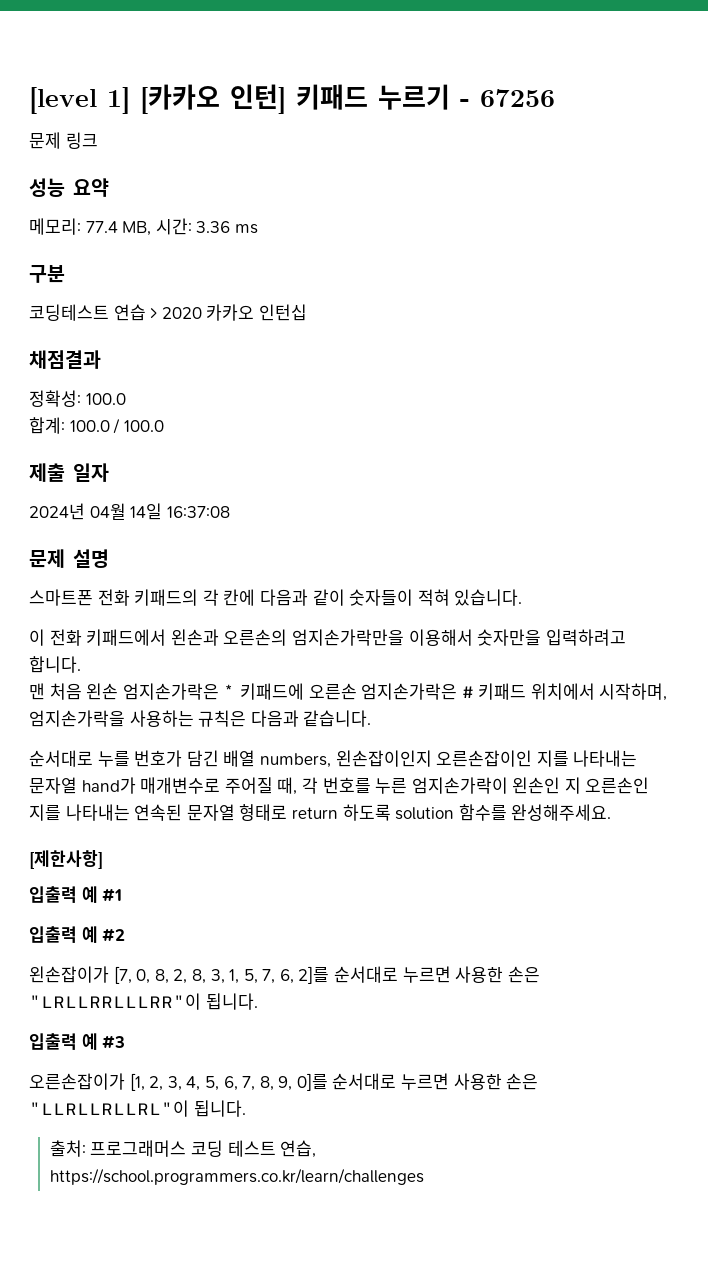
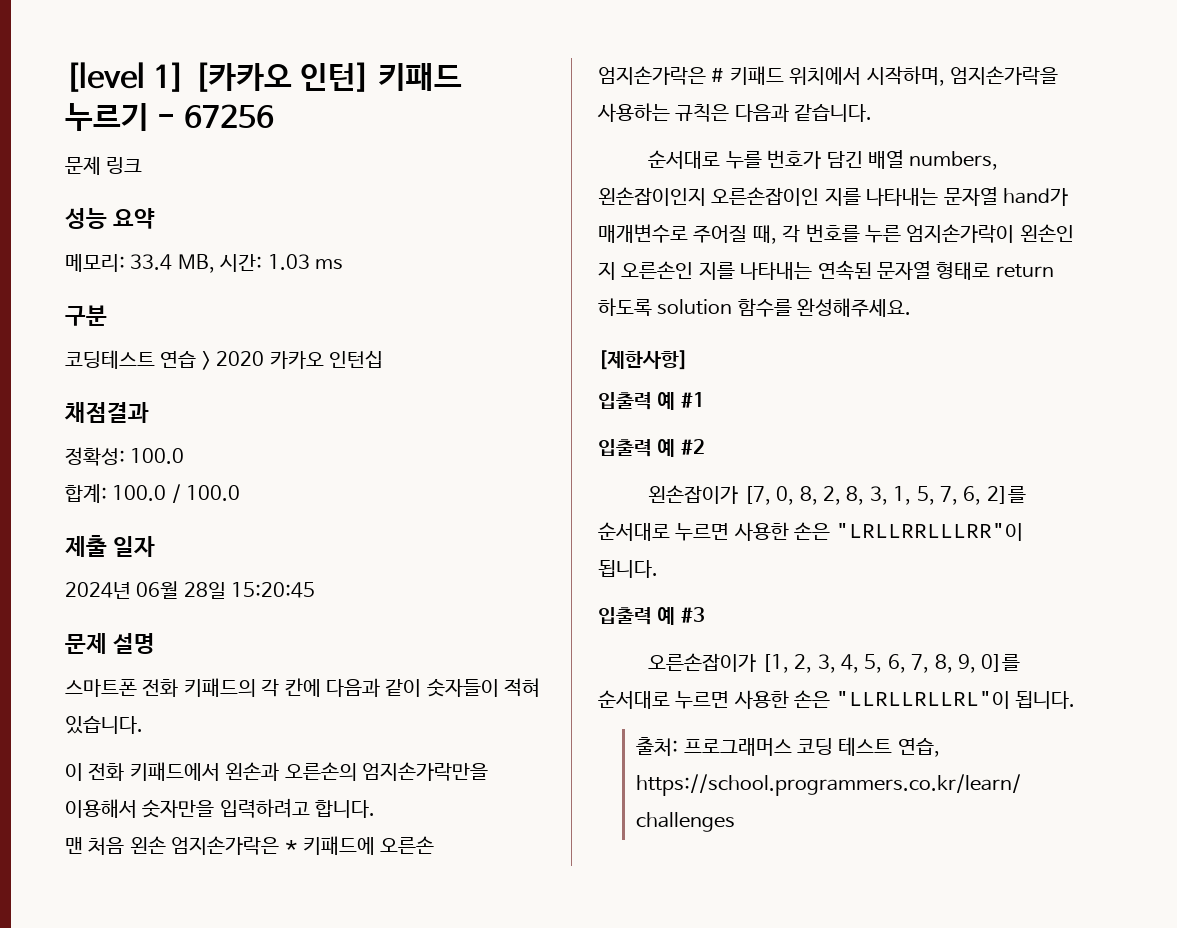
[85,221,118,233] 77.4 -> [130,254,173,270] 33.4
[196,221,231,233] 3.36 -> [267,254,310,270] 1.03
[89,503,230,520] 04월 14일 16:37:08 -> [136,581,316,599] 06월 28일 15:20:45

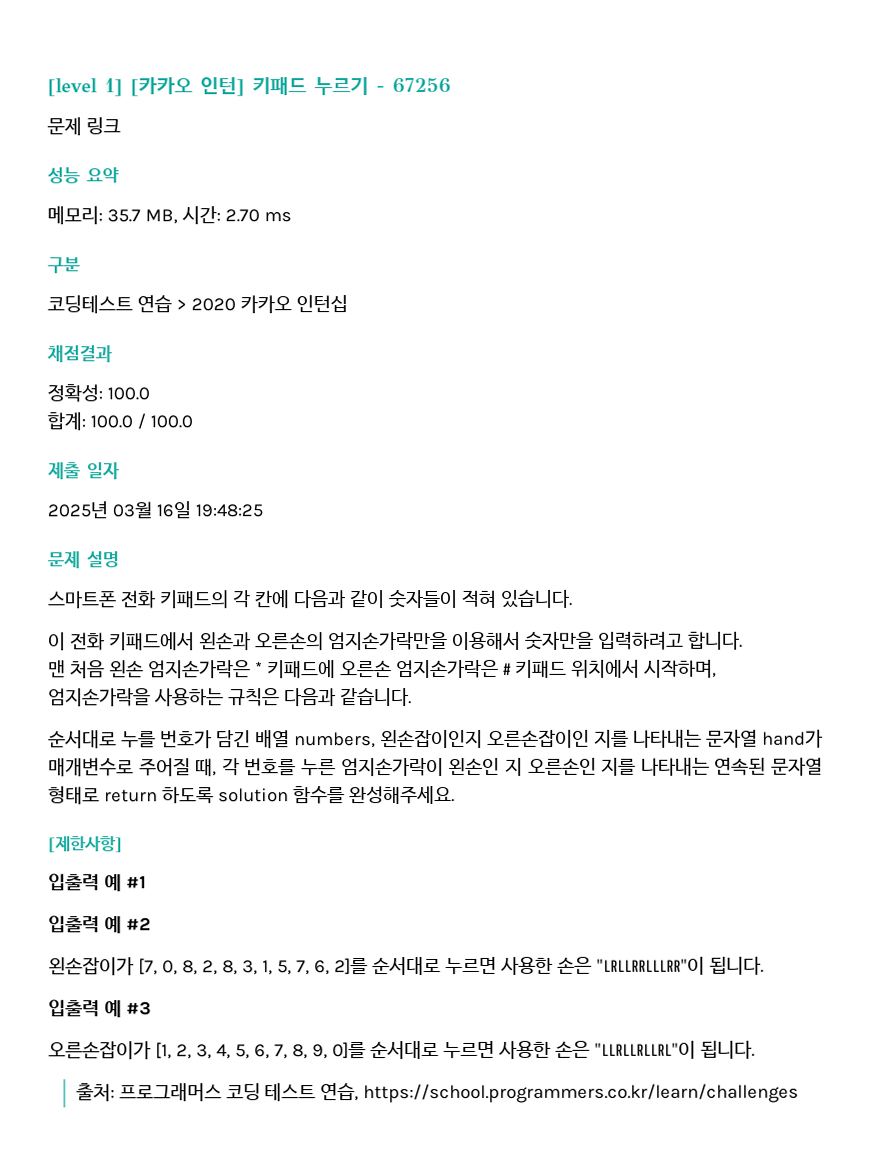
[130,254,173,270] 33.4 -> [106,209,141,223] 35.7
[267,254,310,270] 1.03 -> [224,209,260,223] 2.70
[65,581,316,599] 2024년 06월 28일 15:20:45 -> [47,501,263,519] 2025년 03월 16일 19:48:25

